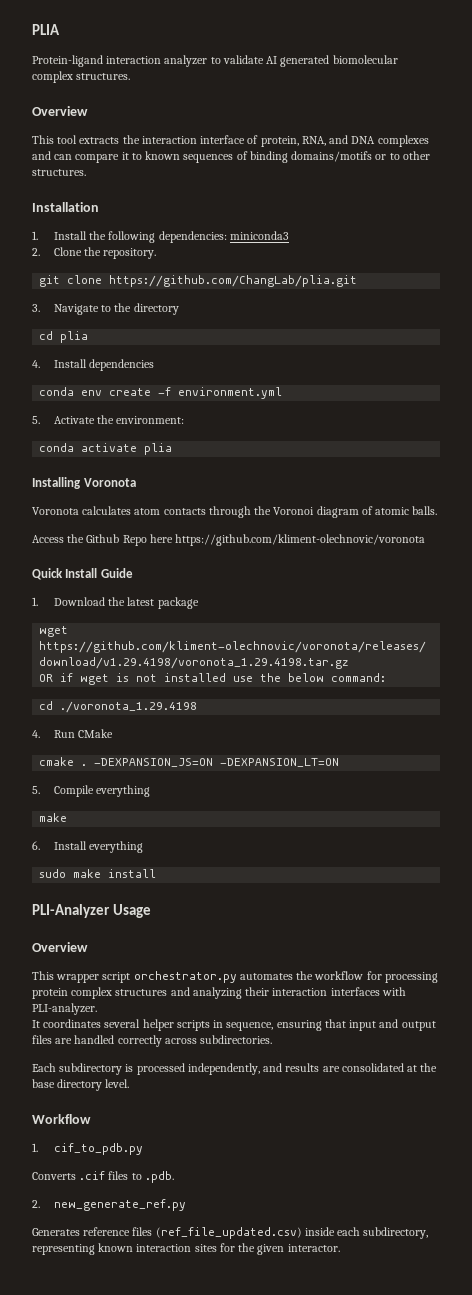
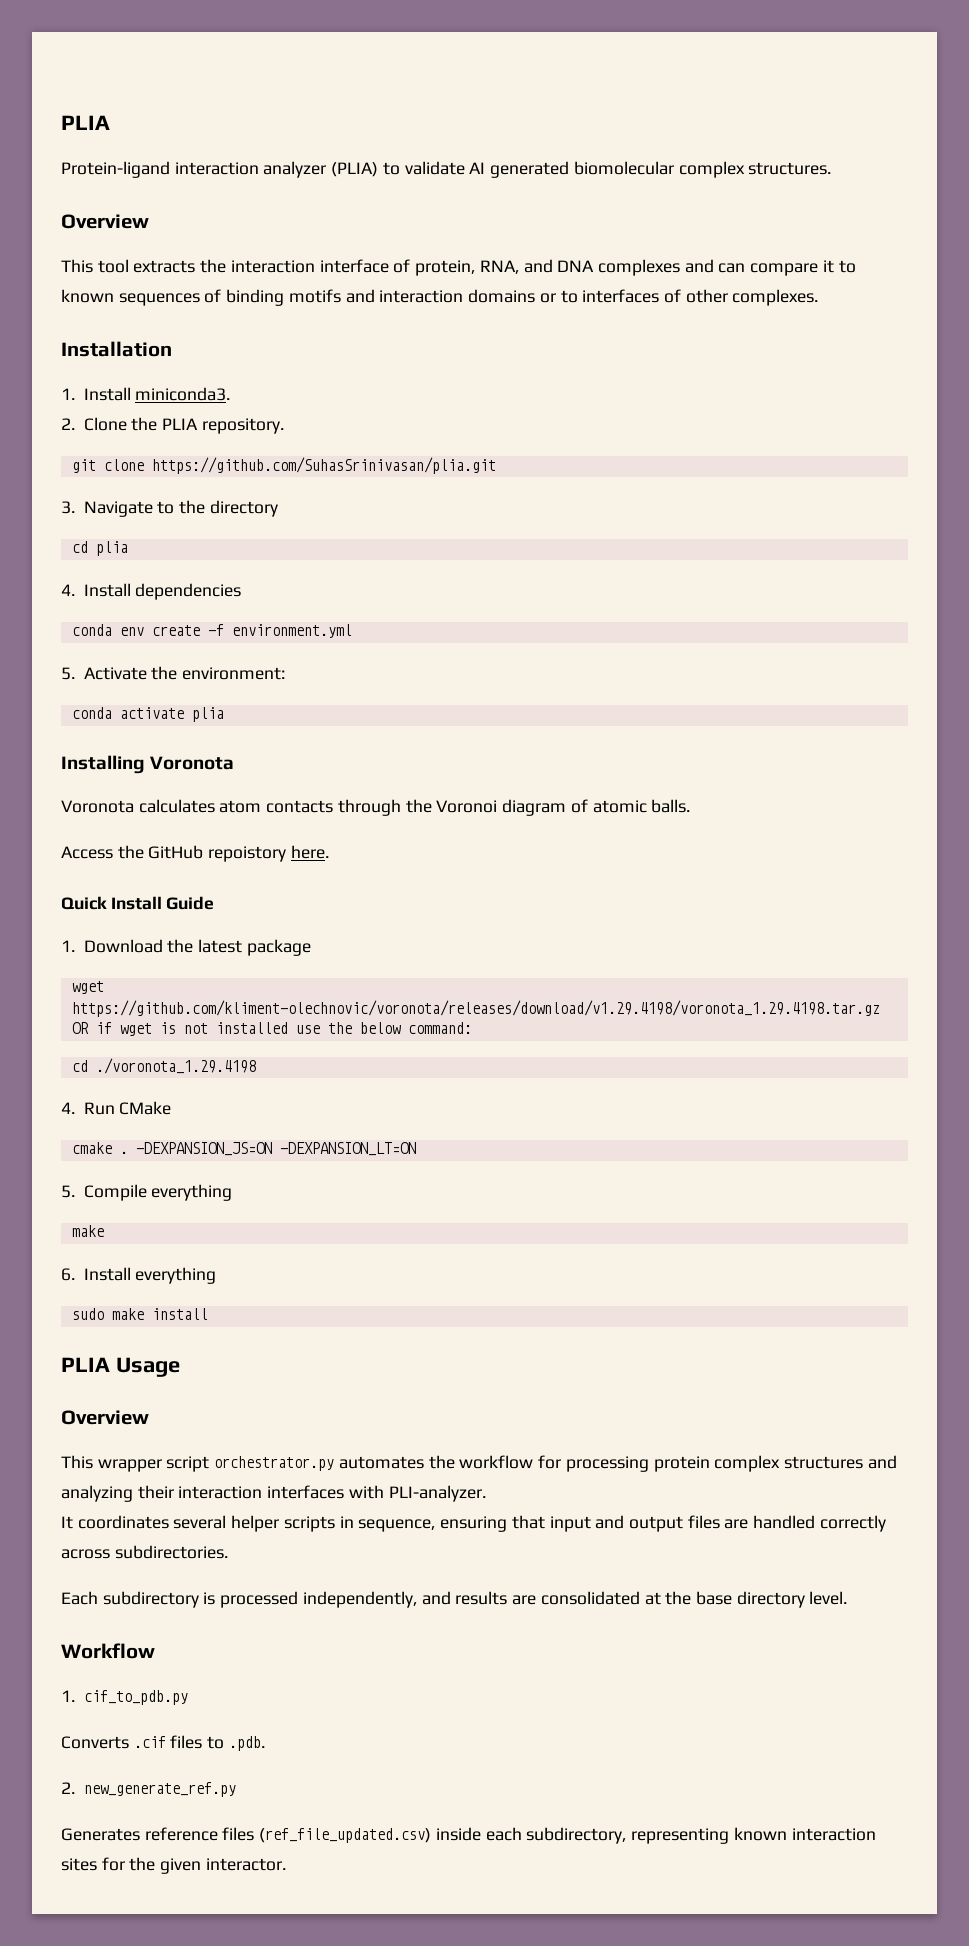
(208, 61) none -> [331,162,379,177] (PLIA)
[291,151,430,162] [32,169,86,176] domains/motifs or to other structures. -> [288,289,819,306] motifs and interaction domains or to interfaces of other complexes.
[89,231,289,243] the following dependencies: miniconda3 -> [135,387,231,401] miniconda3.
(102, 251) none -> [162,418,199,430] PLIA
[109,275,358,287] https://github.com/ChangLab/plia.git -> [151,457,496,474] https://github.com/SuhasSrinivasan/plia.git
[86,534,426,546] Github Repo here https://github.com/kliment-olechnovic/voronota -> [148,845,329,862] GitHub repoistory here.
[32,904,110,918] PLI-Analyzer -> [61,1357,110,1372] PLIA

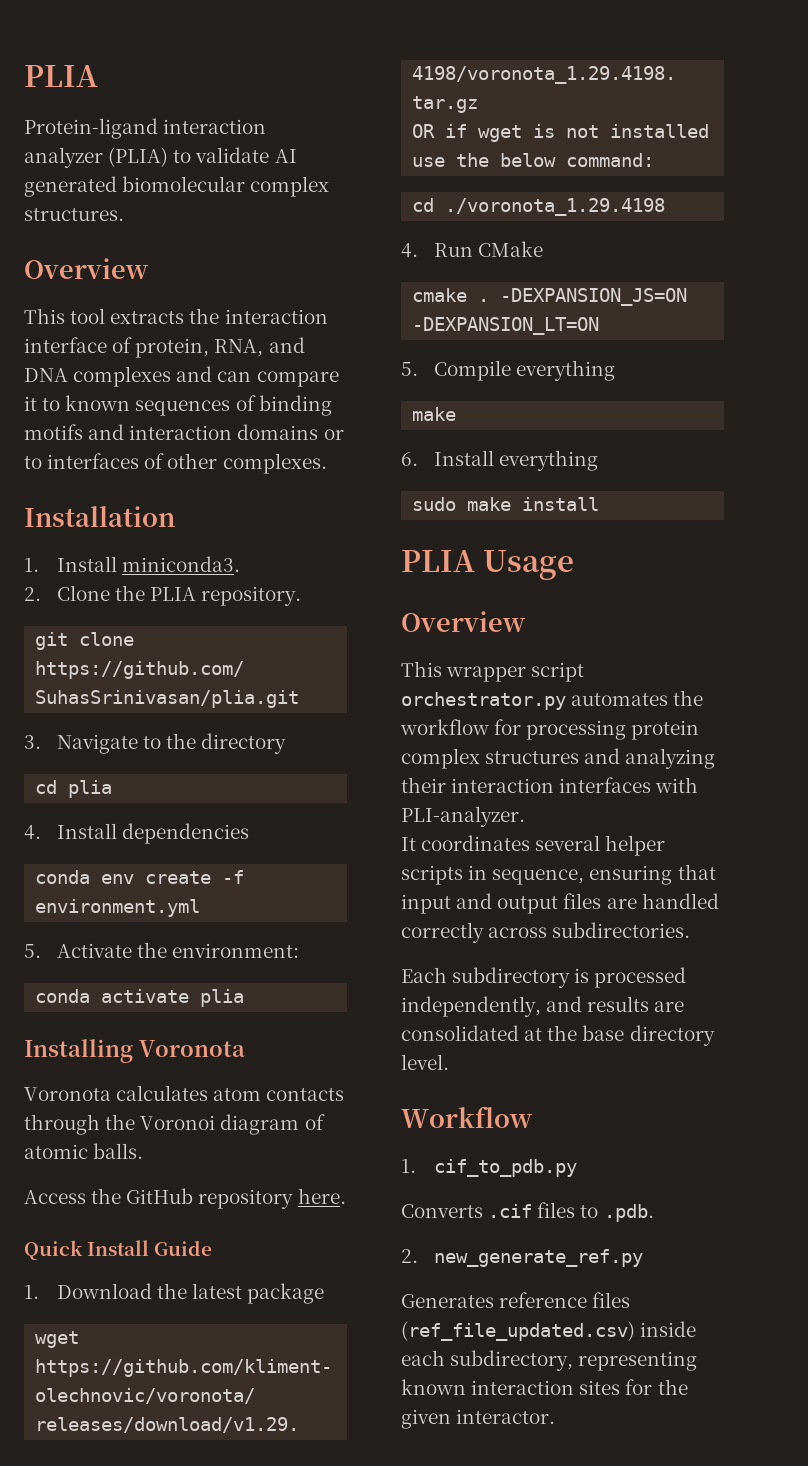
[208,846,287,862] repoistory -> [198,1189,294,1209] repository

